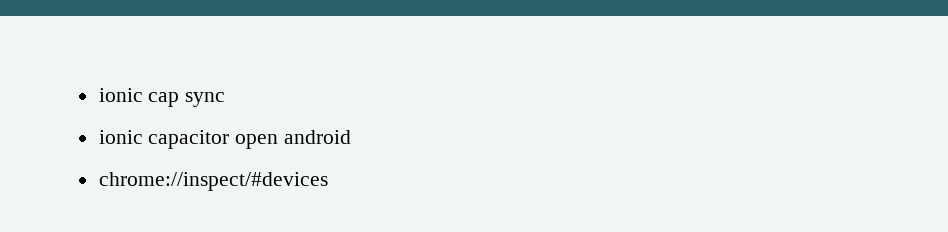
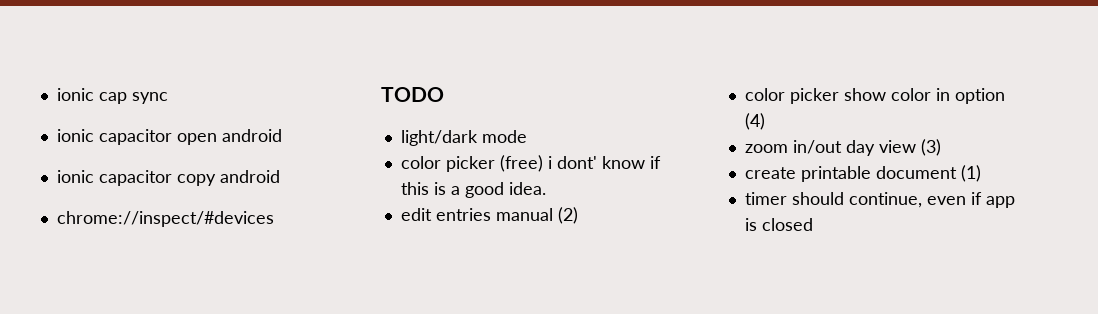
[98,172,328,191] chrome://inspect/#devices -> [56,170,280,186] [56,211,274,227] [381,87,444,102] [400,130,527,146] [400,155,661,172] [400,182,546,198] [400,207,578,224] [744,88,1005,104] [744,113,765,130] [744,139,941,156] [744,165,981,182] [744,192,1015,208] [744,218,813,231] ionic capacitor copy android // chrome://inspect/#devices // TODO // light/dark mode // color picker (free) i dont' know if this is a good idea. // edit entries manual (2) // color picker show color in option (4) // zoom in/out day view (3) // create printable document (1) // timer should continue, even if app is closed

